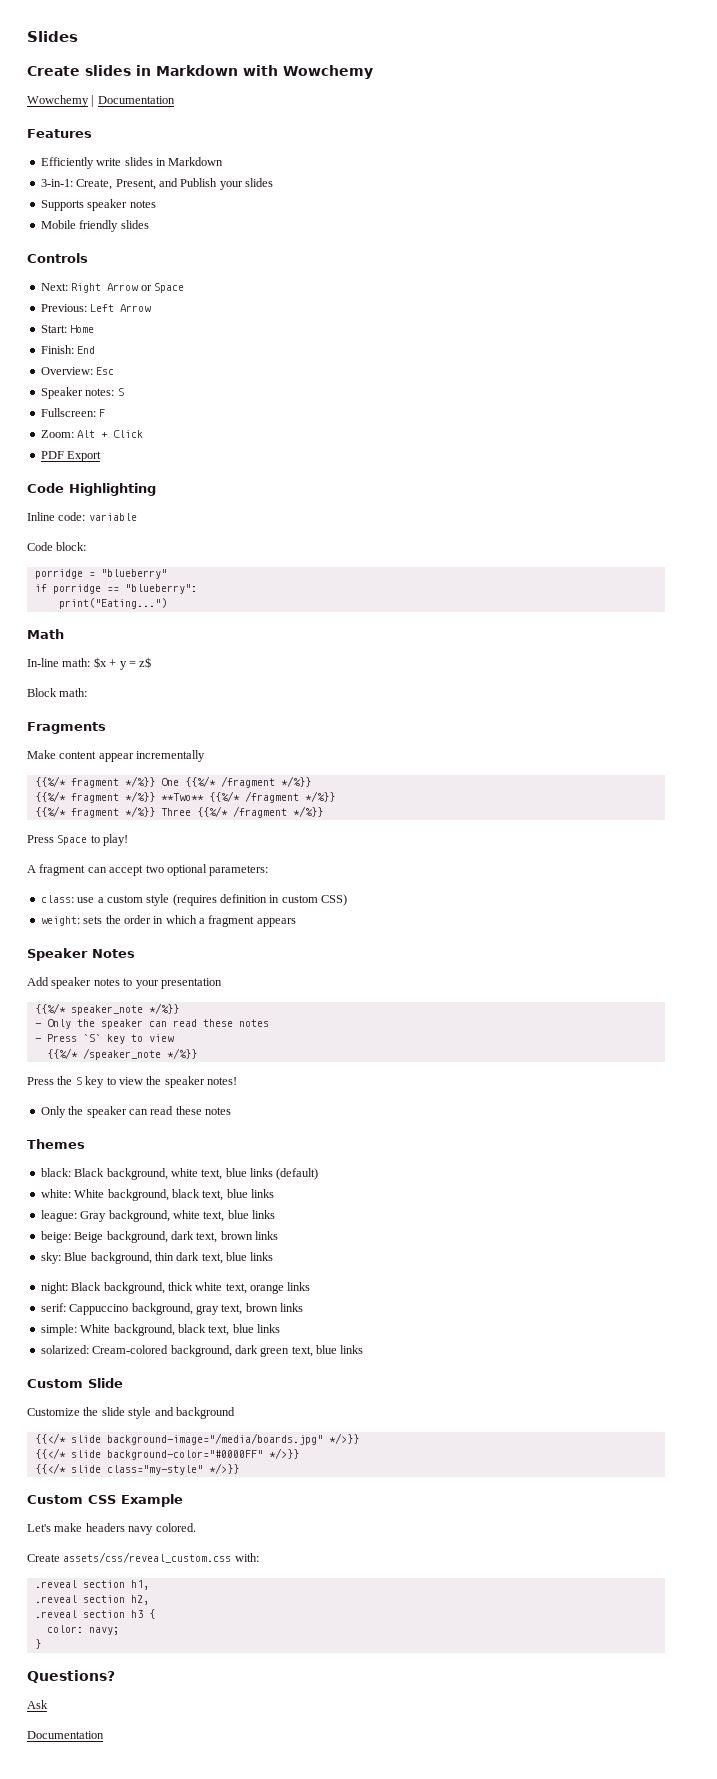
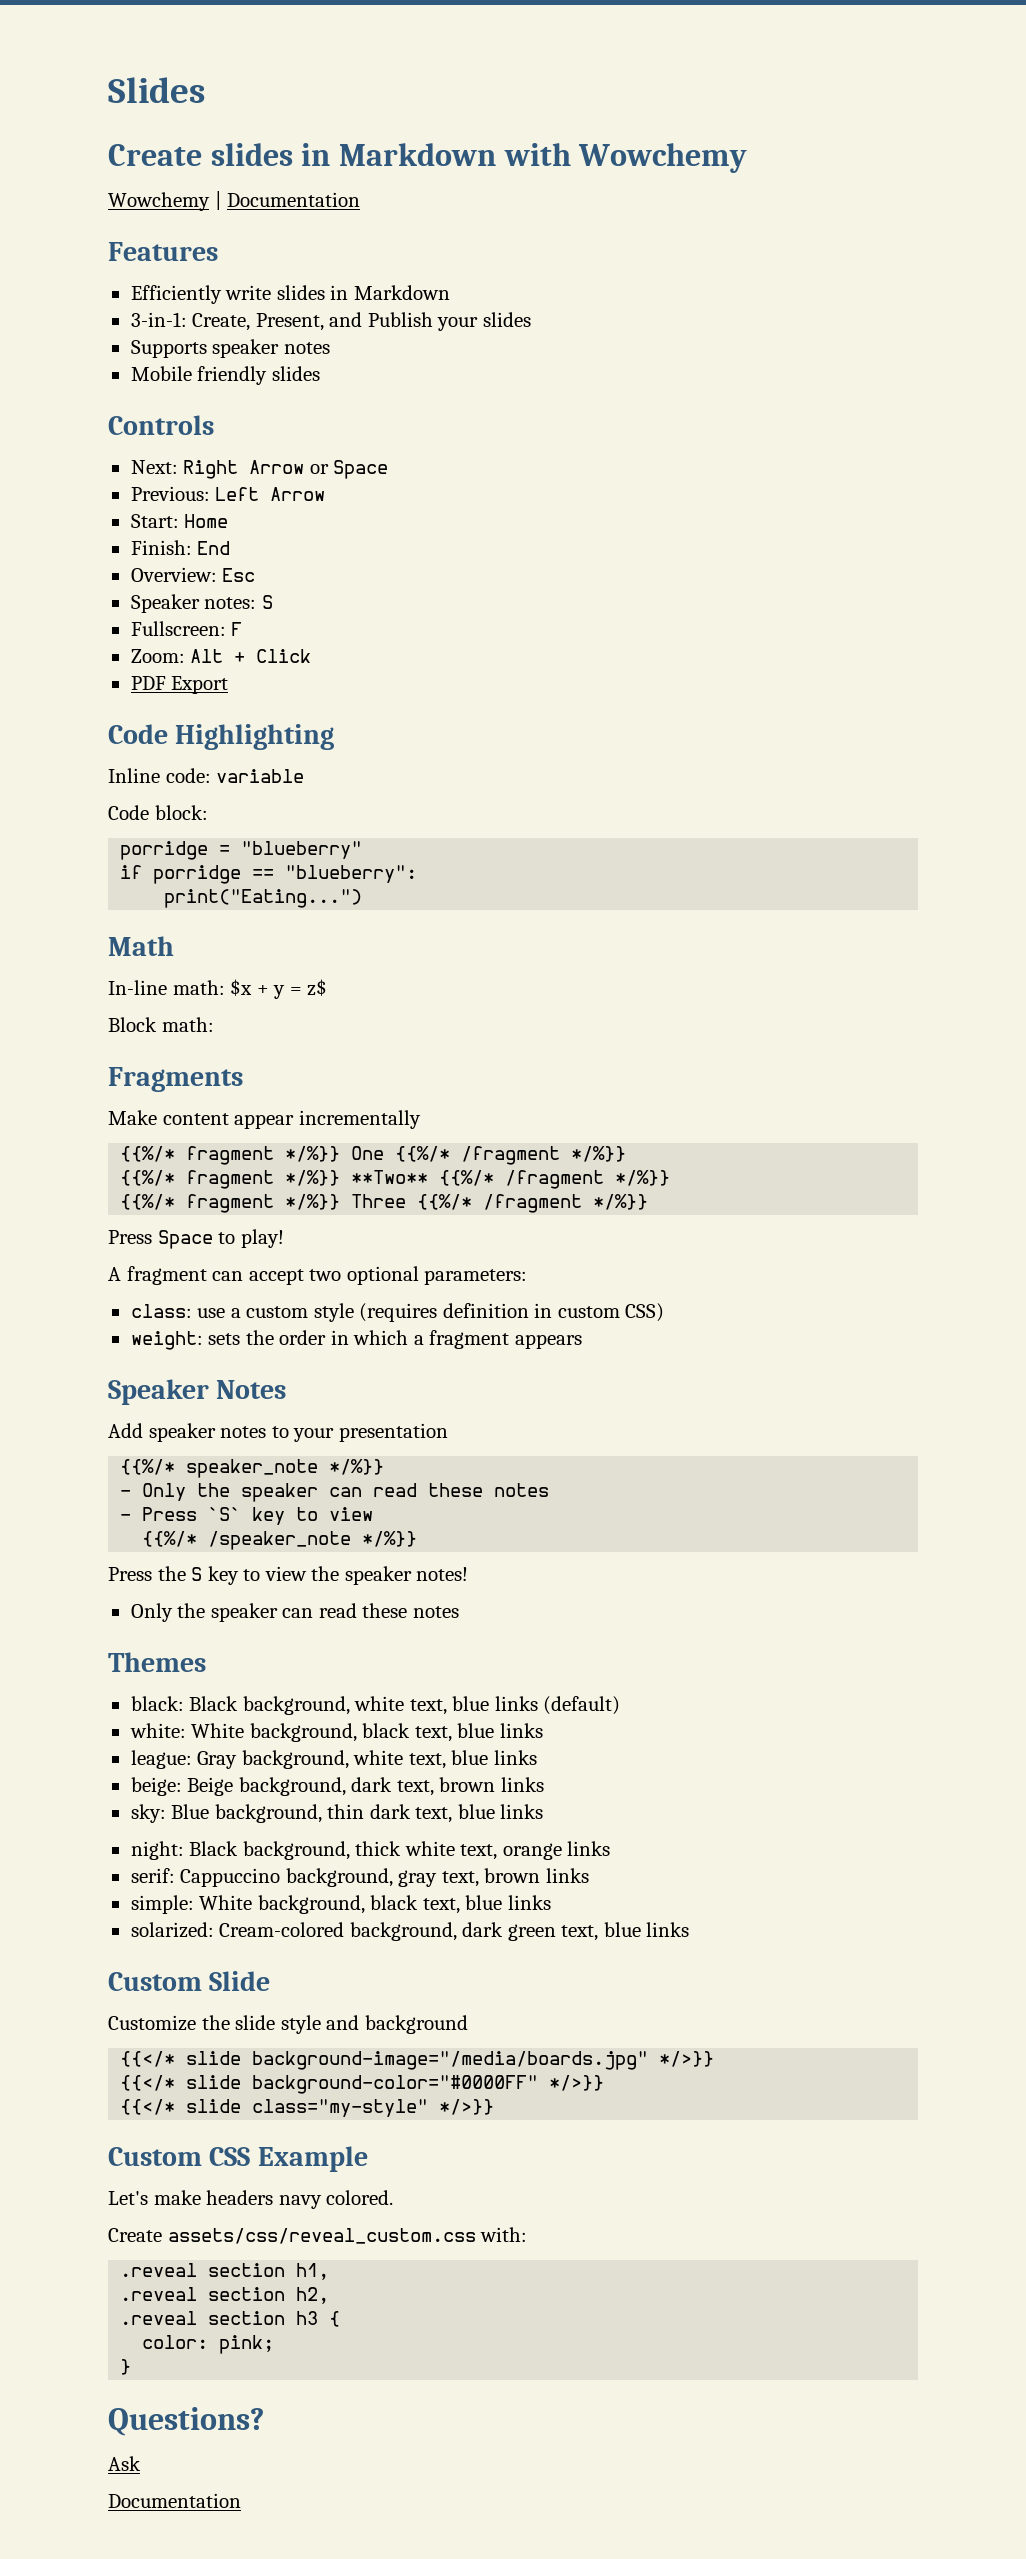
[88,1627,119,1635] navy; -> [219,2335,275,2354] pink;

